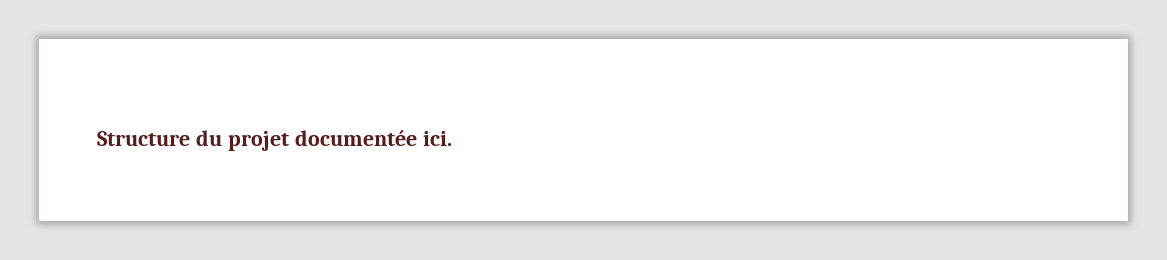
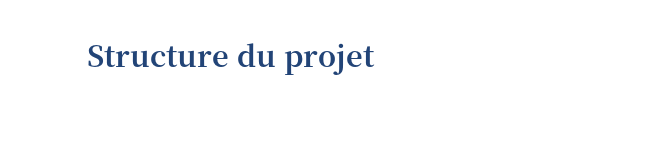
[294,130,452,146] documentée ici. -> (375, 59) none

